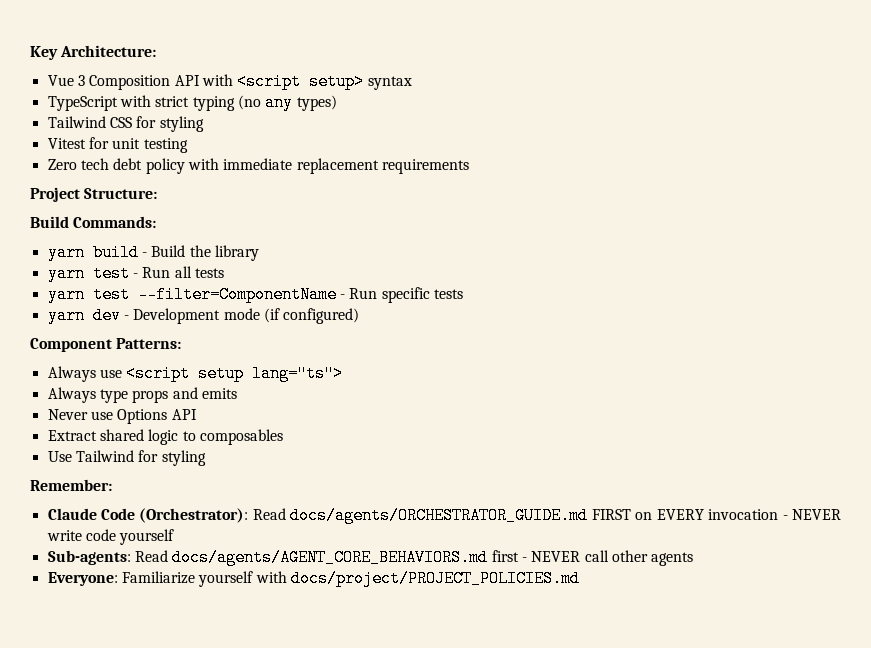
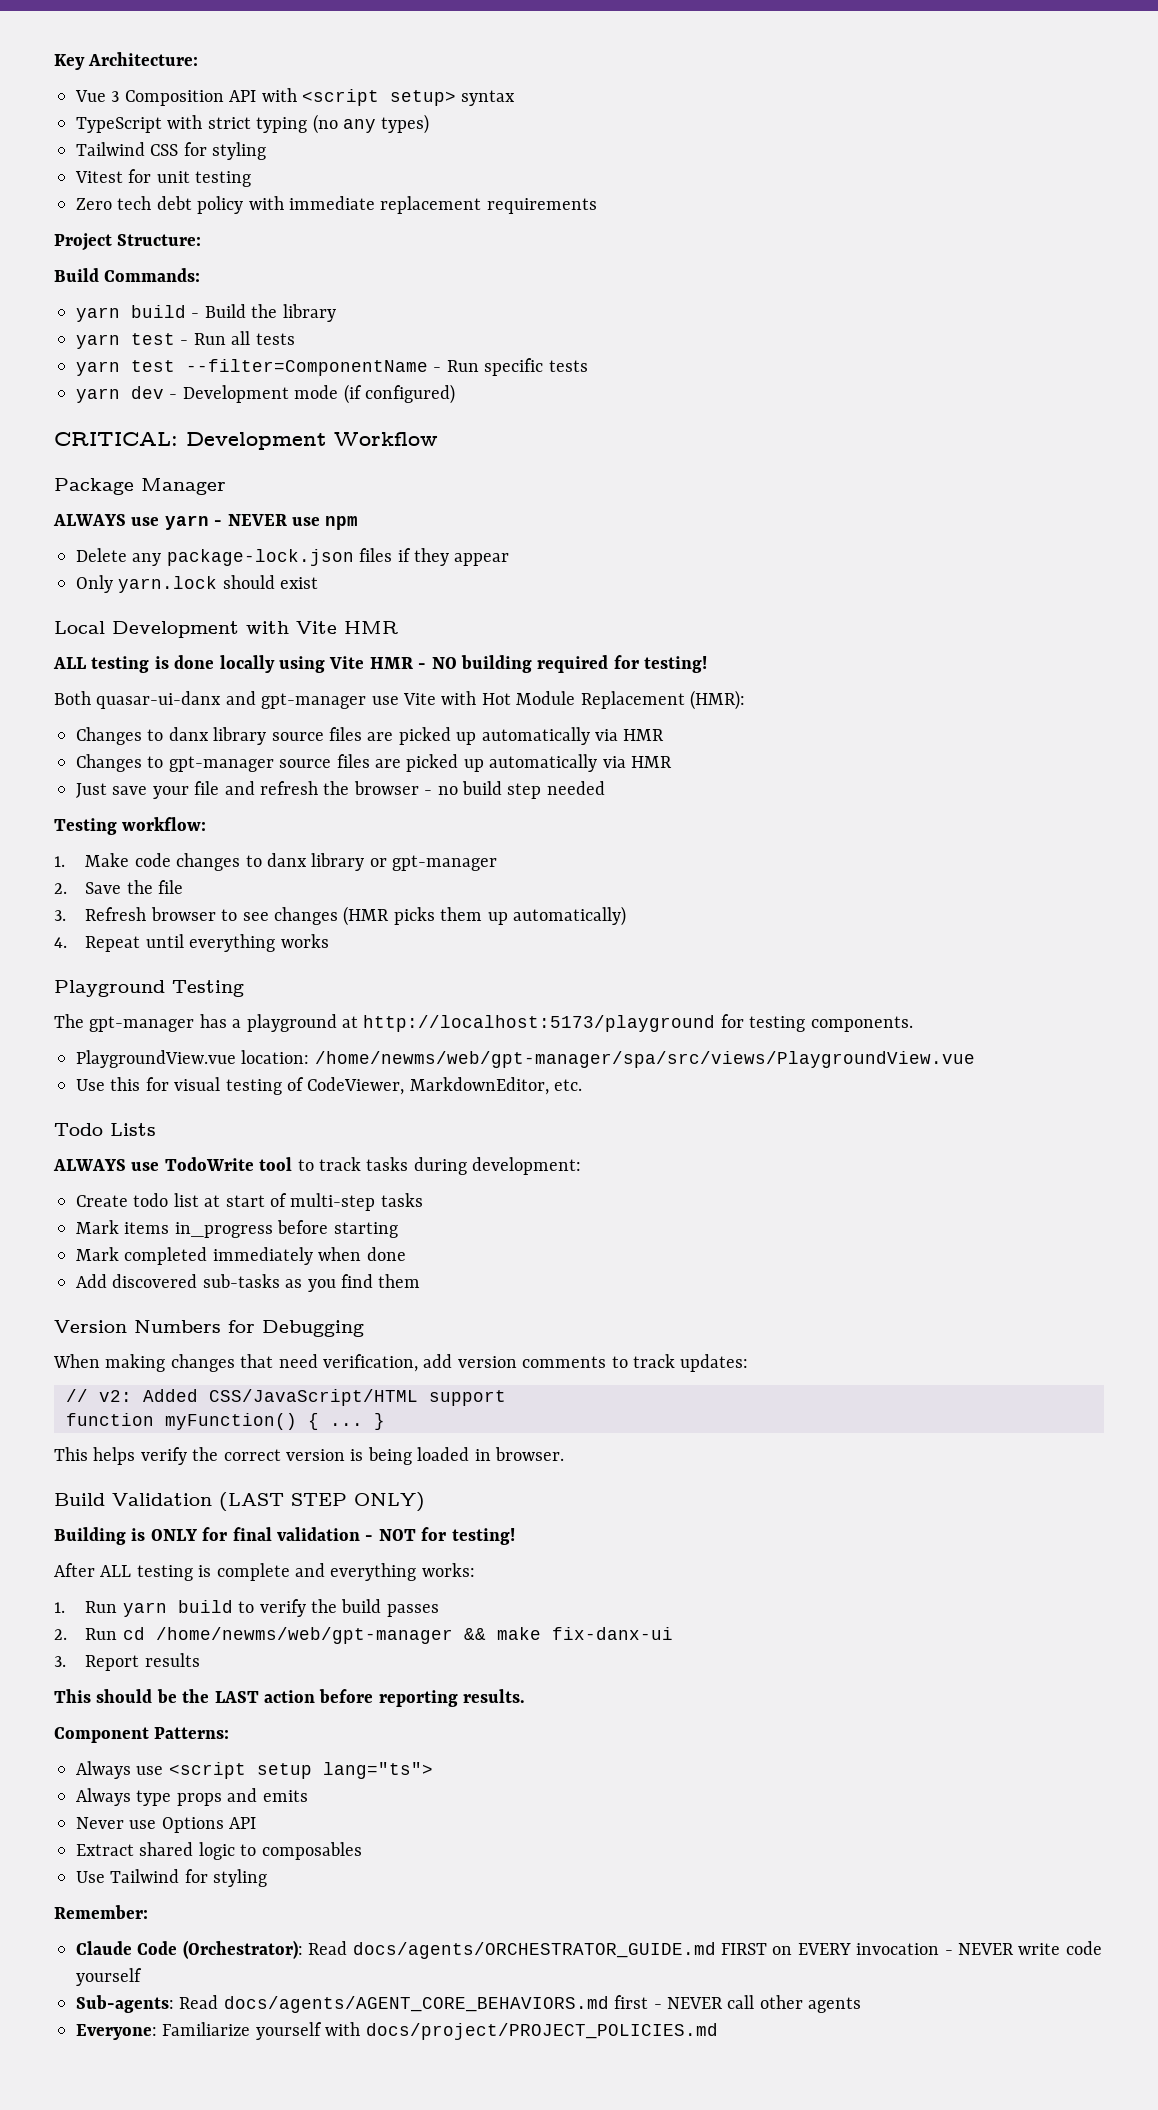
(360, 316) none -> [54,432,438,450] [54,478,226,495] [53,514,359,530] [76,548,510,566] [76,575,319,593] [54,621,398,638] [53,655,708,673] [54,690,745,710] [76,727,665,745] [76,754,672,772] [76,781,605,799] [54,817,207,835] [54,853,498,871] [54,880,184,894] [54,906,626,926] [54,934,329,952] [54,980,244,997] [54,1014,913,1032] [76,1050,975,1068] [76,1077,583,1095] [54,1123,156,1136] [53,1157,582,1175] [76,1193,423,1211] [76,1220,398,1238] [76,1247,406,1265] [76,1274,421,1292] [54,1320,364,1337] [53,1354,749,1372] [66,1389,506,1406] [66,1413,385,1430] [54,1447,564,1465] [54,1492,425,1512] [54,1527,515,1545] [54,1563,475,1581] [54,1599,439,1617] [54,1627,673,1644] [54,1653,200,1671] [54,1689,526,1707] // CRITICAL: Development Workflow // Package Manager // ALWAYS use yarn - NEVER use npm // Delete any package-lock.json files if they appear // Only yarn.lock should exist // Local Development with Vite HMR // ALL testing is done locally using Vite HMR - NO building required for testing! // Both quasar-ui-danx and gpt-manager use Vite with Hot Module Replacement (HMR): // Changes to danx library source files are picked up automatically via HMR // Changes to gpt-manager source files are picked up automatically via HMR // Just save your file and refresh the browser - no build step needed // Testing workflow: // 1. Make code changes to danx library or gpt-manager // 2. Save the file // 3. Refresh browser to see changes (HMR picks them up automatically) // 4. Repeat until everything works // Playground Testing // The gpt-manager has a playground at http://localhost:5173/playground for testing components. // PlaygroundView.vue location: /home/newms/web/gpt-manager/spa/src/views/PlaygroundView.vue // Use this for visual testing of CodeViewer, MarkdownEditor, etc. // Todo Lists // ALWAYS use TodoWrite tool to track tasks during development: // Create todo list at start of multi-step tasks // Mark items in_progress before starting // Mark completed immediately when done // Add discovered sub-tasks as you find them // Version Numbers for Debugging // When making changes that need verification, add version comments to track updates: // // v2: Added CSS/JavaScript/HTML support // function myFunction() { ... } // This helps verify the correct version is being loaded in browser. // Build Validation (LAST STEP ONLY) // Building is ONLY for final validation - NOT for testing! // After ALL testing is complete and everything works: // 1. Run yarn build to verify the build passes // 2. Run cd /home/newms/web/gpt-manager && make fix-danx-ui // 3. Report results // This should be the LAST action before reporting results.

